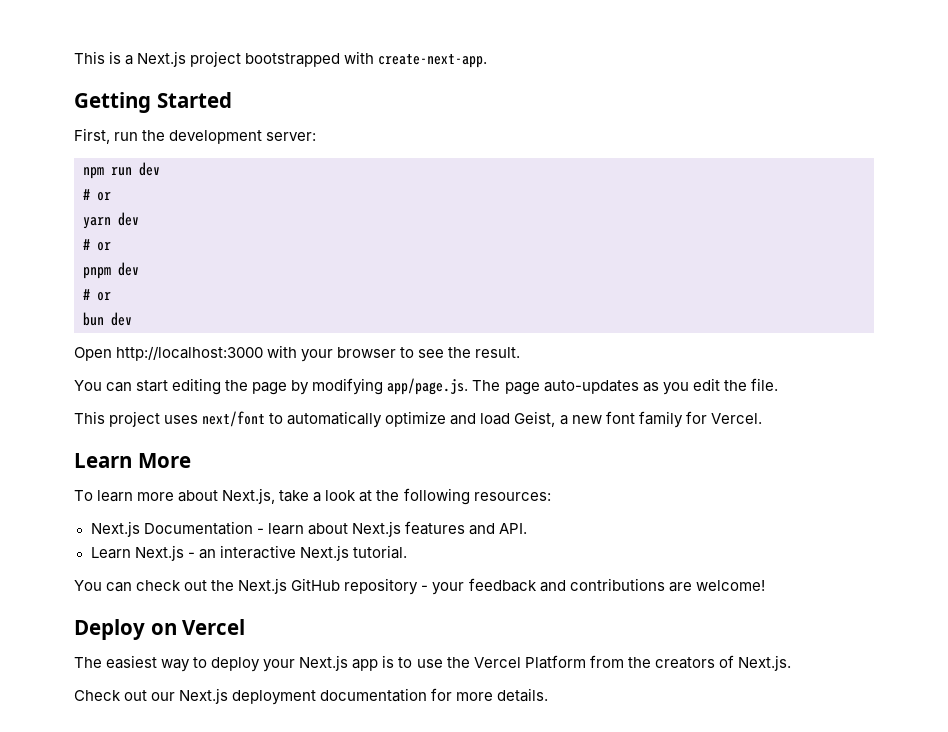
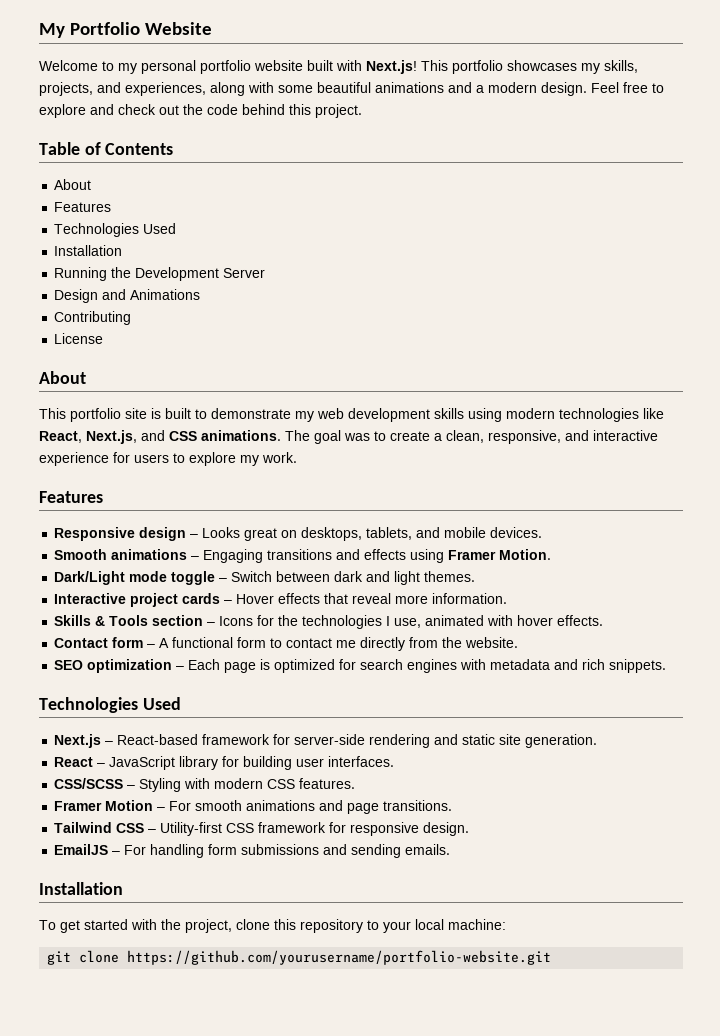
[74,51,488,68] [74,92,232,113] [74,128,317,144] [83,162,160,179] [83,189,111,201] [83,212,139,229] [83,239,111,251] [83,262,139,279] [83,289,111,301] [83,312,132,326] [74,345,521,362] [74,378,778,395] [74,411,762,428] [74,453,191,468] [74,488,551,505] [90,521,527,537] [90,545,407,561] [74,578,765,595] [74,619,246,640] [74,655,791,672] [74,688,549,705] This is a Next.js project bootstrapped with create-next-app. // Getting Started // First, run the development server: // npm run dev // # or // yarn dev // # or // pnpm dev // # or // bun dev // Open http://localhost:3000 with your browser to see the result. // You can start editing the page by modifying app/page.js. The page auto-updates as you edit the file. // This project uses next/font to automatically optimize and load Geist, a new font family for Vercel. // Learn More // To learn more about Next.js, take a look at the following resources: // Next.js Documentation - learn about Next.js features and API. // Learn Next.js - an interactive Next.js tutorial. // You can check out the Next.js GitHub repository - your feedback and contributions are welcome! // Deploy on Vercel // The easiest way to deploy your Next.js app is to use the Vercel Platform from the creators of Next.js. // Check out our Next.js deployment documentation for more details. -> [39,22,212,38] [39,60,638,74] [39,82,664,96] [39,104,362,118] [39,142,174,155] [54,179,92,190] [54,202,112,212] [54,223,177,237] [54,245,123,256] [54,267,266,281] [54,289,201,303] [54,311,132,325] [54,333,104,344] [39,371,86,384] [39,408,664,422] [39,430,658,444] [39,452,297,466] [39,491,103,503] [54,527,543,541] [54,549,552,563] [54,571,476,585] [54,593,508,607] [54,615,604,629] [54,637,519,651] [54,659,667,673] [39,697,181,713] [54,734,598,748] [54,756,395,770] [54,778,356,792] [54,800,453,814] [54,822,470,836] [54,844,451,858] [39,882,123,895] [39,919,506,933] [47,950,552,965] My Portfolio Website // Welcome to my personal portfolio website built with Next.js! This portfolio showcases my skills, projects, and experiences, along with some beautiful animations and a modern design. Feel free to explore and check out the code behind this project. // Table of Contents // About // Features // Technologies Used // Installation // Running the Development Server // Design and Animations // Contributing // License // About // This portfolio site is built to demonstrate my web development skills using modern technologies like React, Next.js, and CSS animations. The goal was to create a clean, responsive, and interactive experience for users to explore my work. // Features // Responsive design – Looks great on desktops, tablets, and mobile devices. // Smooth animations – Engaging transitions and effects using Framer Motion. // Dark/Light mode toggle – Switch between dark and light themes. // Interactive project cards – Hover effects that reveal more information. // Skills & Tools section – Icons for the technologies I use, animated with hover effects. // Contact form – A functional form to contact me directly from the website. // SEO optimization – Each page is optimized for search engines with metadata and rich snippets. // Technologies Used // Next.js – React-based framework for server-side rendering and static site generation. // React – JavaScript library for building user interfaces. // CSS/SCSS – Styling with modern CSS features. // Framer Motion – For smooth animations and page transitions. // Tailwind CSS – Utility-first CSS framework for responsive design. // EmailJS – For handling form submissions and sending emails. // Installation // To get started with the project, clone this repository to your local machine: // git clone https://github.com/yourusername/portfolio-website.git

